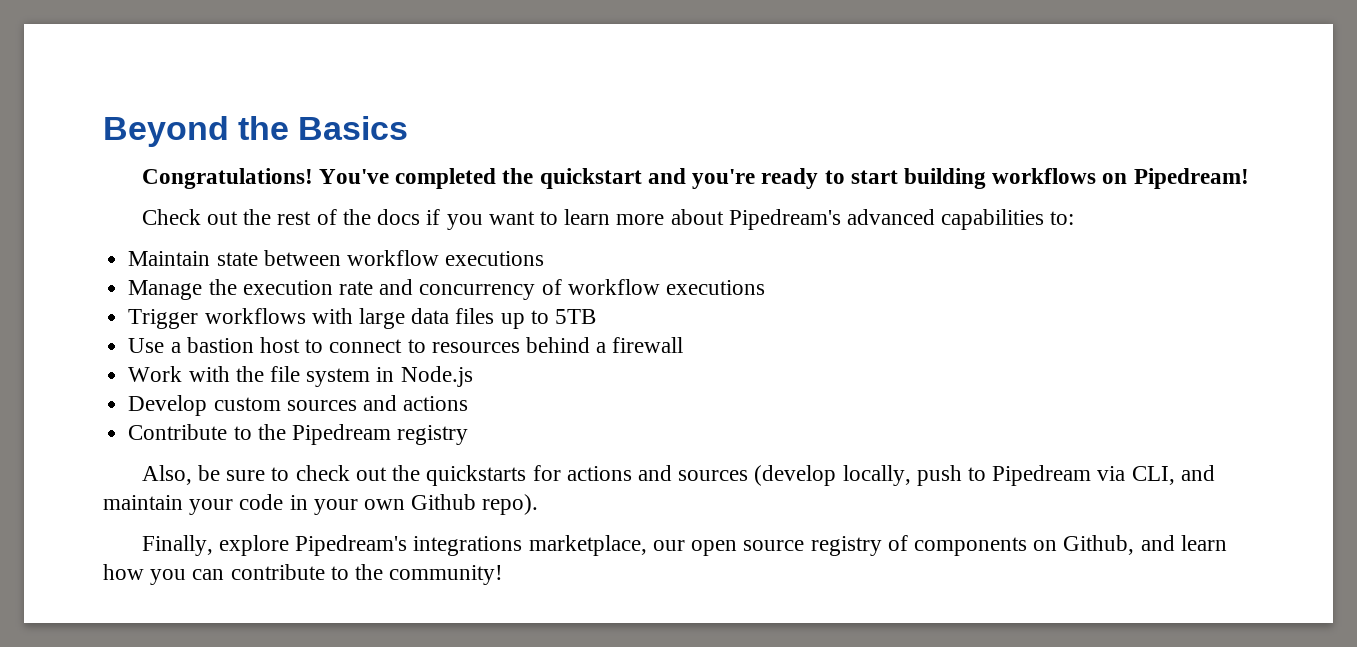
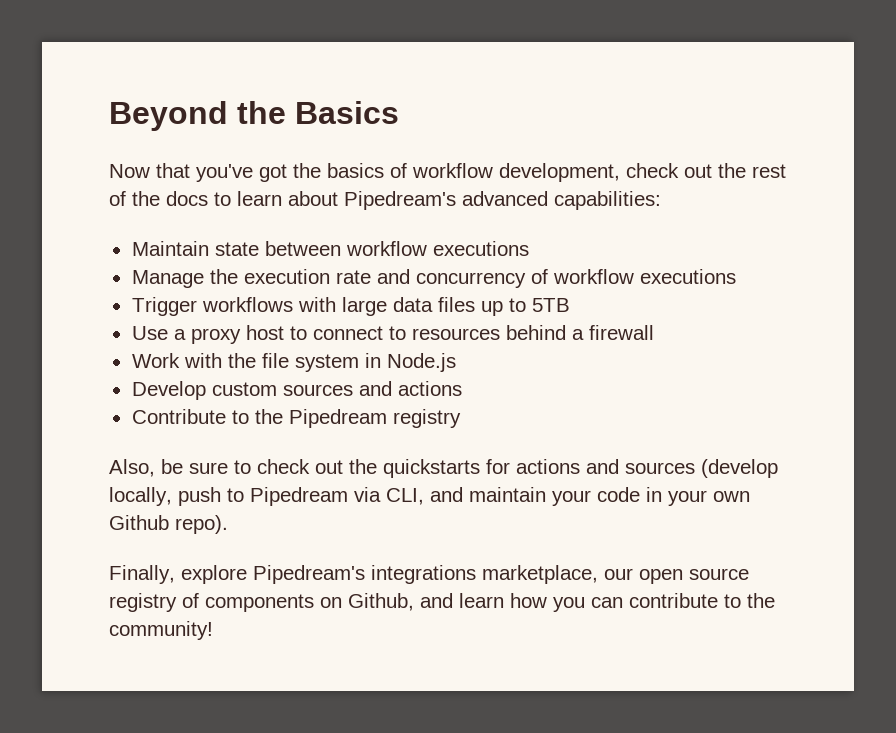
[141,168,1249,189] [141,209,201,225] Congratulations! You've completed the quickstart and you're ready to start building workflows on Pipedream! // Check -> [109,163,679,182] Now that you've got the basics of workflow development, check
[426,209,535,230] if you want -> (208, 198) none
[616,214,665,225] more -> (282, 198) none
[941,209,1075,230] capabilities to: -> [554,191,661,210] capabilities:
[186,337,254,353] bastion -> [190,328,241,344] proxy

